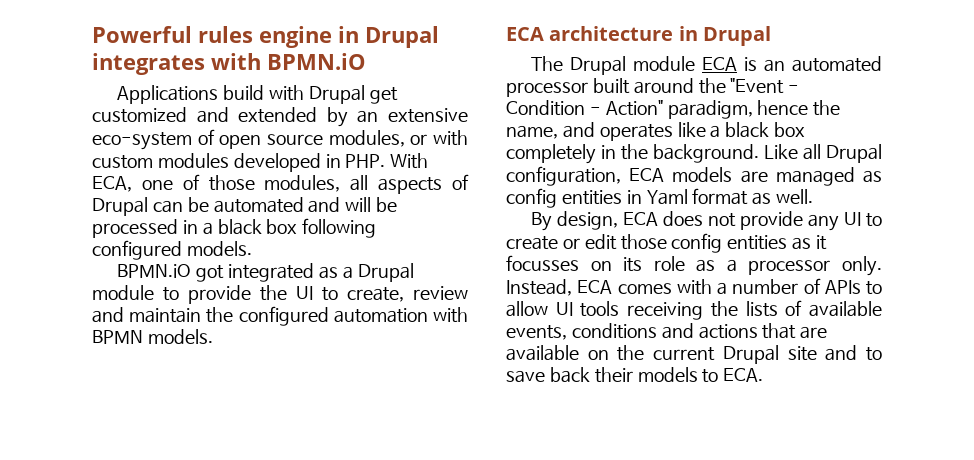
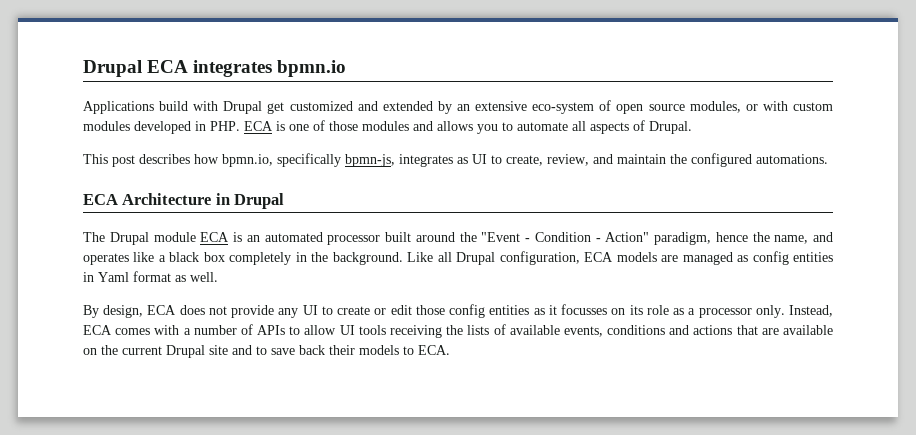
[92,26,439,48] [92,53,366,75] Powerful rules engine in Drupal integrates with BPMN.iO -> [83,60,347,77] Drupal ECA integrates bpmn.io
[390,153,429,169] [92,176,132,192] With ECA, -> [244,121,285,131] ECA is
[264,174,469,194] [92,197,398,216] [92,218,377,238] [92,240,252,260] [117,263,414,282] [92,285,287,304] modules, all aspects of Drupal can be automated and will be processed in a black box following configured models. // BPMN.iO got integrated as a Drupal module to provide the -> [362,120,692,134] [83,153,468,167] modules and allows you to automate all aspects of Drupal. // This post describes how bpmn.io, specifically bpmn-js, integrates as
[413,286,468,300] review -> [547,154,589,166] review,
[333,307,468,323] [92,329,213,344] [506,26,674,41] automation with BPMN models. // ECA architecture -> [756,154,828,164] [83,193,212,205] automations. // ECA Architecture

